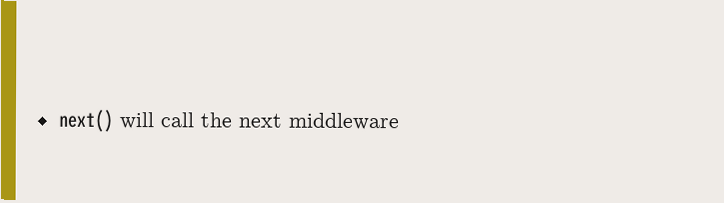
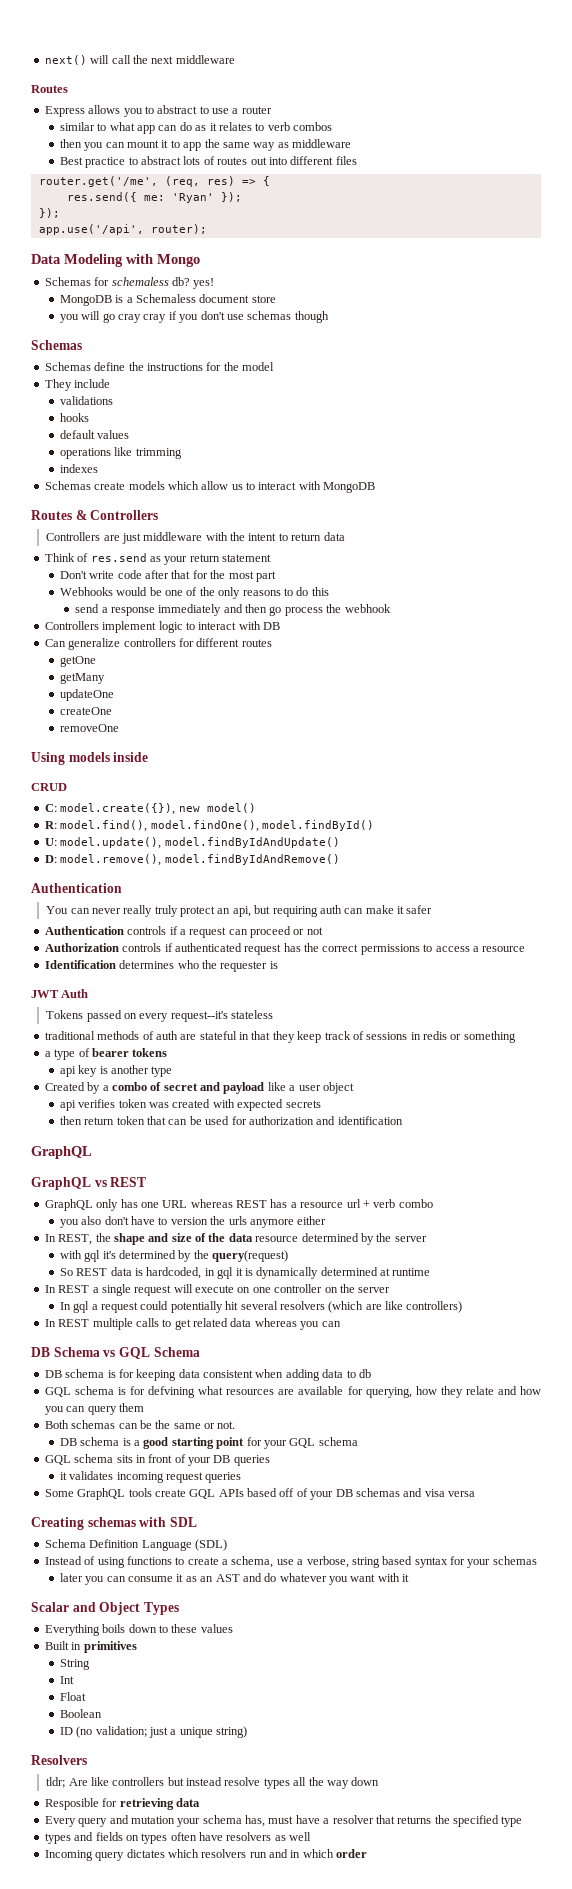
(399, 121) none -> [31,85,68,93] [44,105,272,117] [59,122,333,134] [59,139,352,151] [59,156,357,168] [38,176,270,187] [66,192,242,203] [38,208,60,218] [38,224,207,235] [31,254,200,267] [44,277,215,289] [59,294,276,306] [59,311,329,323] [31,340,82,350] [44,362,274,371] [44,379,111,391] [59,396,113,405] [59,413,89,422] [59,430,130,439] [59,447,182,459] [59,464,98,473] [44,481,376,493] [31,510,159,520] [46,532,345,544] [44,553,271,565] [59,570,276,582] [59,587,329,599] [75,604,391,616] [44,621,280,633] [44,638,272,650] [59,656,96,667] [59,673,105,684] [59,689,114,701] [59,707,112,715] [59,724,119,732] [31,752,149,765] [31,783,67,791] [44,803,256,815] [44,820,374,832] [44,837,340,849] [44,854,340,866] [31,883,122,893] [46,905,433,917] [44,926,323,938] [44,943,526,955] [44,960,278,972] [31,989,89,998] [46,1010,274,1022] [44,1031,516,1043] [44,1048,168,1060] [59,1065,173,1077] [44,1082,354,1094] [59,1099,321,1111] [59,1116,403,1125] [31,1146,92,1159] [31,1177,147,1190] [44,1199,433,1211] [59,1216,327,1228] [44,1233,427,1245] [59,1250,289,1262] [59,1267,431,1279] [44,1284,391,1296] [59,1301,463,1313] [44,1318,341,1330] [31,1347,200,1359] [44,1369,371,1381] [44,1386,541,1398] [44,1403,144,1415] [44,1420,236,1429] [59,1437,358,1449] [44,1454,270,1466] [59,1471,242,1483] [44,1488,475,1500] [31,1517,197,1530] [44,1539,227,1551] [44,1556,537,1568] [59,1573,410,1585] [31,1602,179,1615] [44,1624,233,1636] [44,1641,137,1653] [59,1659,90,1670] [59,1676,74,1684] [59,1692,86,1701] [59,1709,102,1718] [59,1726,248,1738] [31,1755,87,1765] [46,1777,380,1789] [44,1798,200,1810] [44,1815,523,1827] [44,1832,312,1844] [44,1849,368,1861] // Routes // Express allows you to abstract to use a router // similar to what app can do as it relates to verb combos // then you can mount it to app the same way as middleware // Best practice to abstract lots of routes out into different files // router.get('/me', (req, res) => { // res.send({ me: 'Ryan' }); // }); // app.use('/api', router); // Data Modeling with Mongo // Schemas for schemaless db? yes! // MongoDB is a Schemaless document store // you will go cray cray if you don't use schemas though // Schemas // Schemas define the instructions for the model // They include // validations // hooks // default values // operations like trimming // indexes // Schemas create models which allow us to interact with MongoDB // Routes & Controllers // Controllers are just middleware with the intent to return data // Think of res.send as your return statement // Don't write code after that for the most part // Webhooks would be one of the only reasons to do this // send a response immediately and then go process the webhook // Controllers implement logic to interact with DB // Can generalize controllers for different routes // getOne // getMany // updateOne // createOne // removeOne // Using models inside // CRUD // C: model.create({}), new model() // R: model.find(), model.findOne(), model.findById() // U: model.update(), model.findByIdAndUpdate() // D: model.remove(), model.findByIdAndRemove() // Authentication // You can never really truly protect an api, but requiring auth can make it safer // Authentication controls if a request can proceed or not // Authorization controls if authenticated request has the correct permissions to access a resource // Identification determines who the requester is // JWT Auth // Tokens passed on every request--it's stateless // traditional methods of auth are stateful in that they keep track of sessions in redis or something // a type of bearer tokens // api key is another type // Created by a combo of secret and payload like a user object // api verifies token was created with expected secrets // then return token that can be used for authorization and identification // GraphQL // GraphQL vs REST // GraphQL only has one URL whereas REST has a resource url + verb combo // you also don't have to version the urls anymore either // In REST, the shape and size of the data resource determined by the server // with gql it's determined by the query(request) // So REST data is hardcoded, in gql it is dynamically determined at runtime // In REST a single request will execute on one controller on the server // In gql a request could potentially hit several resolvers (which are like controllers) // In REST multiple calls to get related data whereas you can // DB Schema vs GQL Schema // DB schema is for keeping data consistent when adding data to db // GQL schema is for defvining what resources are available for querying, how they relate and how you can query them // Both schemas can be the same or not. // DB schema is a good starting point for your GQL schema // GQL schema sits in front of your DB queries // it validates incoming request queries // Some GraphQL tools create GQL APIs based off of your DB schemas and visa versa // Creating schemas with SDL // Schema Definition Language (SDL) // Instead of using functions to create a schema, use a verbose, string based syntax for your schemas // later you can consume it as an AST and do whatever you want with it // Scalar and Object Types // Everything boils down to these values // Built in primitives // String // Int // Float // Boolean // ID (no validation; just a unique string) // Resolvers // tldr; Are like controllers but instead resolve types all the way down // Resposible for retrieving data // Every query and mutation your schema has, must have a resolver that returns the specified type // types and fields on types often have resolvers as well // Incoming query dictates which resolvers run and in which order

